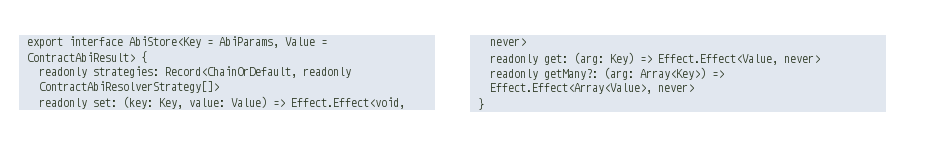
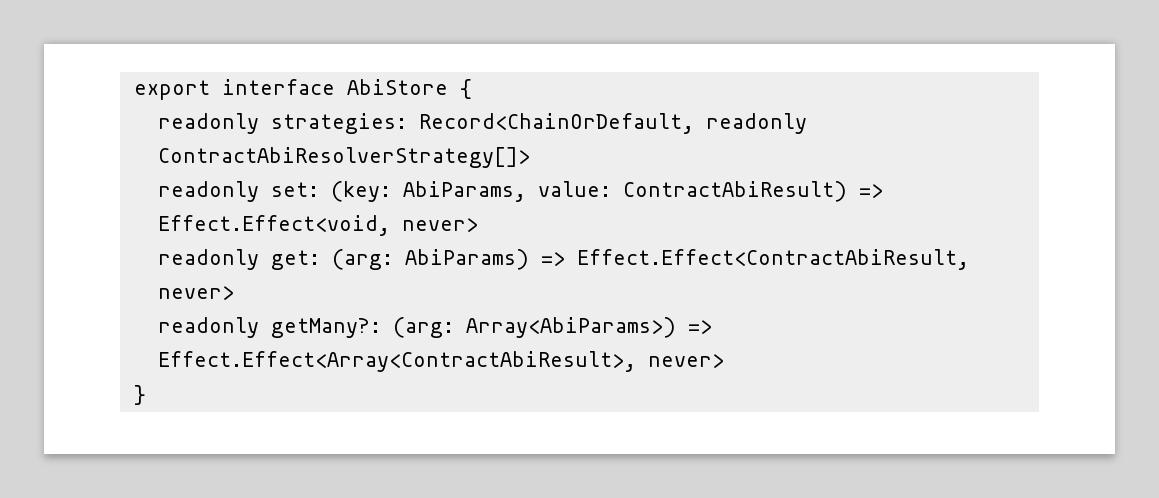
[128,36,327,48] [26,52,135,62] AbiStore<Key = AbiParams, Value = ContractAbiResult> -> [346,79,448,95] AbiStore
[158,96,267,109] Key, value: Value) -> [402,181,847,202] AbiParams, value: ContractAbiResult)
[609,52,778,65] Key) => Effect.Effect<Value, -> [404,249,969,270] AbiParams) => Effect.Effect<ContractAbiResult,
[639,67,724,80] [489,83,652,94] Array<Key>) => Effect.Effect<Array<Value>, -> [465,317,712,338] [157,351,636,372] Array<AbiParams>) => Effect.Effect<Array<ContractAbiResult>,

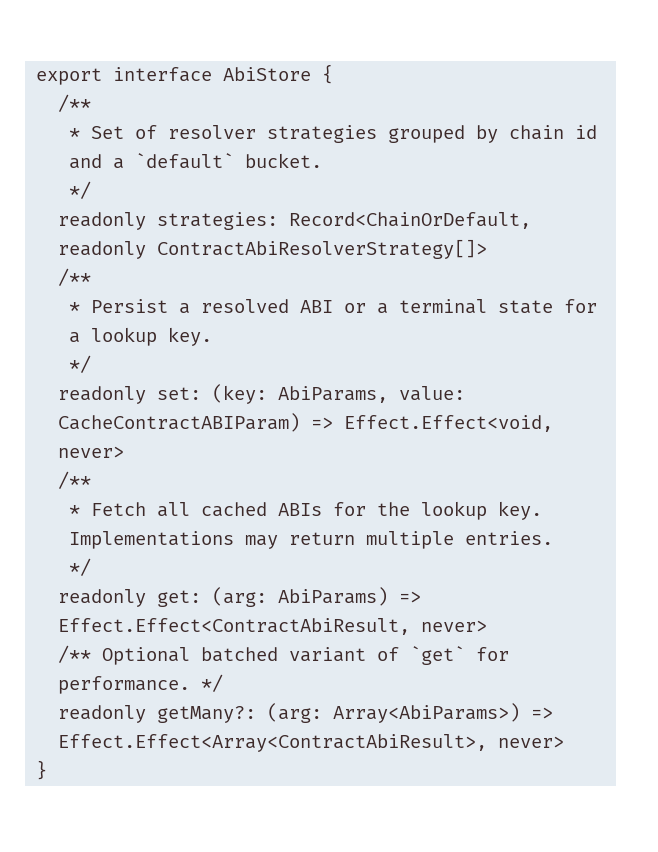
(472, 89) none -> [58,94,92,112] [69,125,598,143] [69,153,323,169] [69,181,92,199] // /** // * Set of resolver strategies grouped by chain id and a `default` bucket. // */
(530, 157) none -> [58,268,92,286] [69,299,598,314] [69,327,213,346] [69,355,92,373] // /** // * Persist a resolved ABI or a terminal state for a lookup key. // */
[622,181,847,202] ContractAbiResult) -> [58,413,301,432] CacheContractABIParam)
(478, 225) none -> [58,471,92,489] [69,501,543,520] [69,531,554,549] [69,558,92,576] // /** // * Fetch all cached ABIs for the lookup key. Implementations may return multiple entries. // */
(234, 293) none -> [58,645,510,665] [58,674,224,694] // /** Optional batched variant of `get` for performance. */

